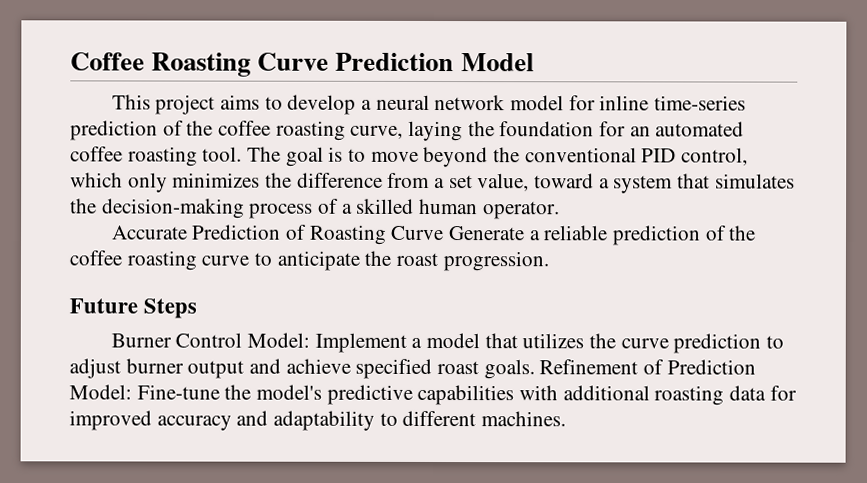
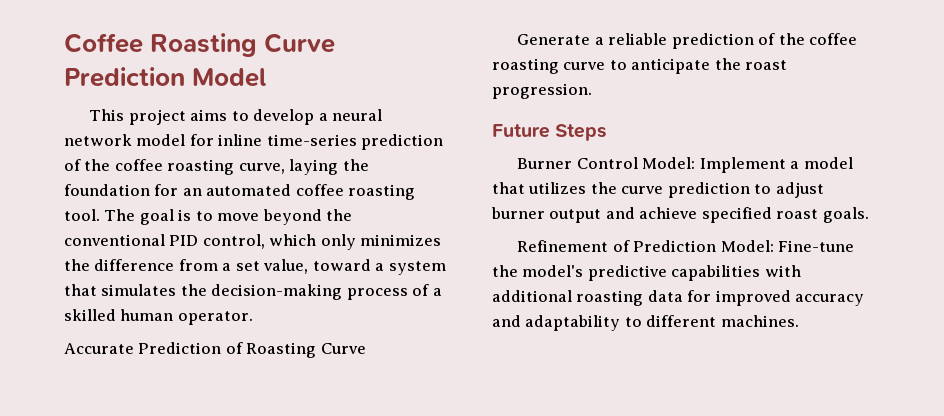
(445, 233) none -> (366, 348) //
(535, 369) none -> (869, 215) //

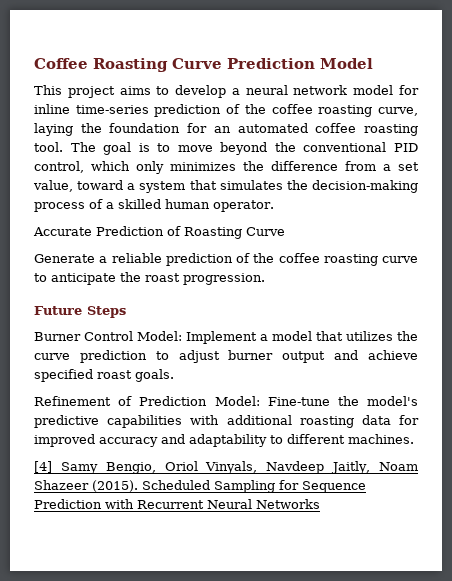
(799, 321) none -> [34,461,418,474] [34,480,366,493] [34,499,320,509] // [4] Samy Bengio, Oriol Vinyals, Navdeep Jaitly, Noam Shazeer (2015). Scheduled Sampling for Sequence Prediction with Recurrent Neural Networks

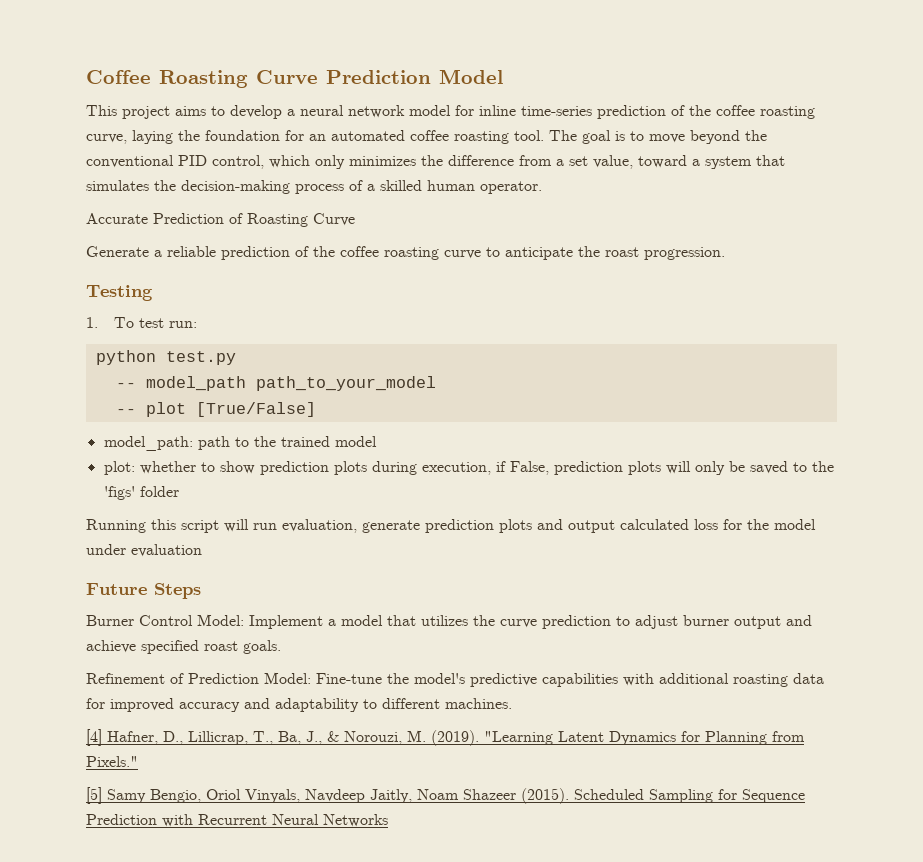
(265, 279) none -> [86,285,153,301] [86,317,197,328] [95,350,236,365] [115,376,436,391] [115,402,316,417] [103,436,377,451] [103,461,834,475] [103,486,179,500] [86,519,816,533] [86,544,202,557] // Testing // 1. To test run: // python test.py // -- model_path path_to_your_model // -- plot [True/False] // model_path: path to the trained model // plot: whether to show prediction plots during execution, if False, prediction plots will only be saved to the 'figs' folder // Running this script will run evaluation, generate prediction plots and output calculated loss for the model under evaluation
(52, 467) none -> [107,730,805,746] [86,756,138,767] [86,787,102,804] Hafner, D., Lillicrap, T., Ba, J., & Norouzi, M. (2019). "Learning Latent Dynamics for Planning from Pixels." // [5]

